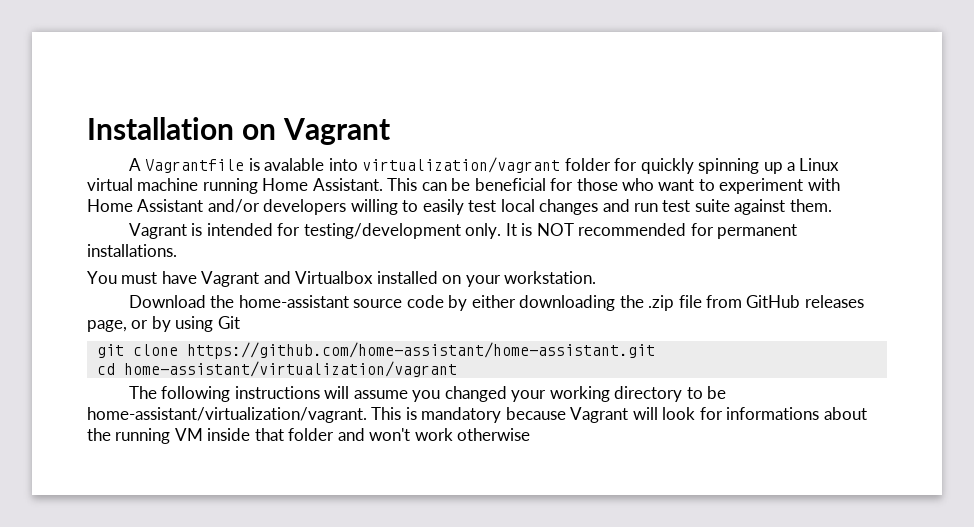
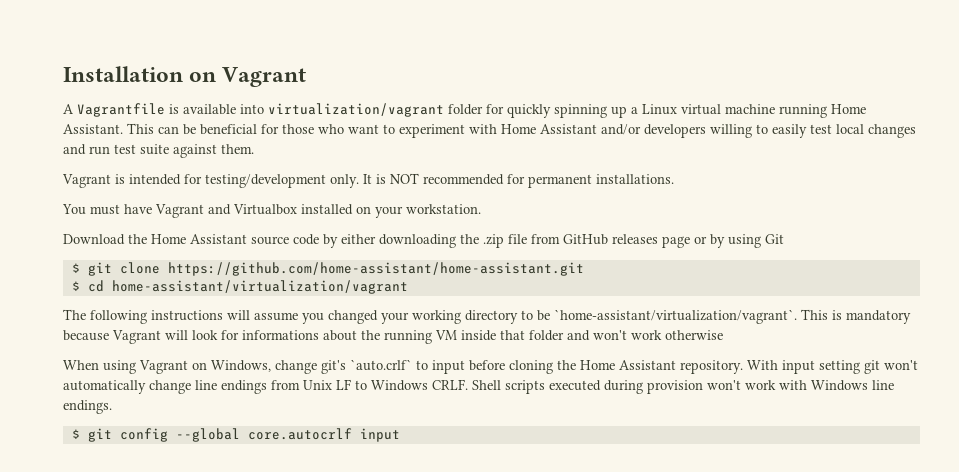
[264,158,325,171] avalable -> [183,104,236,115] available
[238,295,349,308] home-assistant -> [151,234,247,244] Home Assistant
[87,320,127,332] page, -> [662,236,690,248] page
(240, 322) none -> [71,263,80,273] $
(655, 350) none -> [71,281,80,291] $
[87,407,367,423] home-assistant/virtualization/vagrant. -> [554,309,797,324] `home-assistant/virtualization/vagrant`.
(531, 434) none -> [63,359,918,374] [63,379,894,394] [63,400,112,414] [71,428,400,442] // When using Vagrant on Windows, change git's `auto.crlf` to input before cloning the Home Assistant repository. With input setting git won't automatically change line endings from Unix LF to Windows CRLF. Shell scripts executed during provision won't work with Windows line endings. // $ git config --global core.autocrlf input

